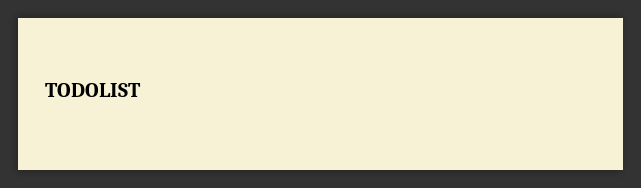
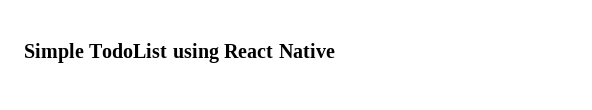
[45,83,141,97] TODOLIST -> [24,43,335,63] Simple TodoList using React Native

